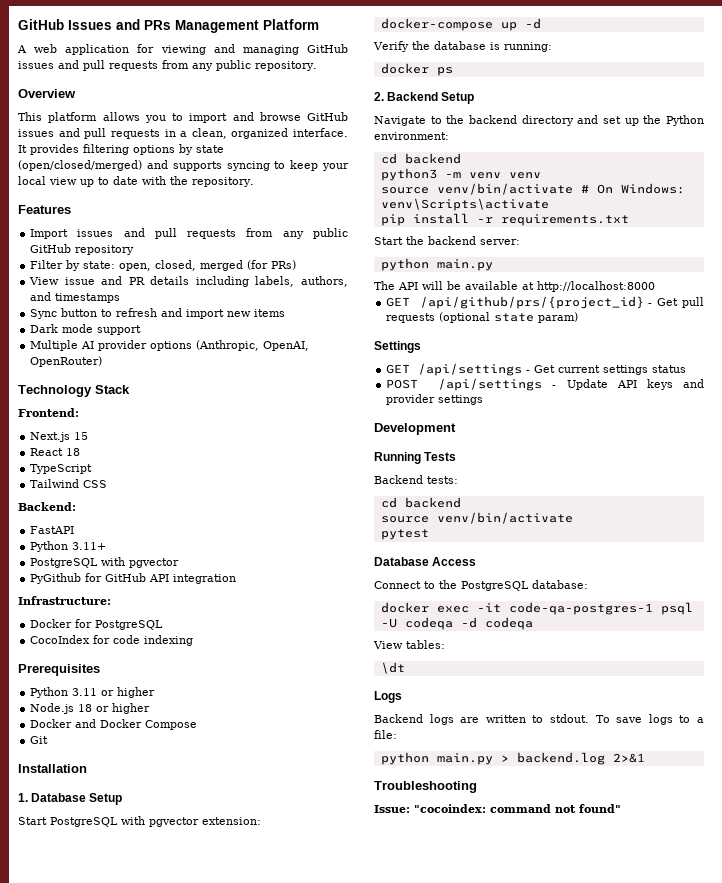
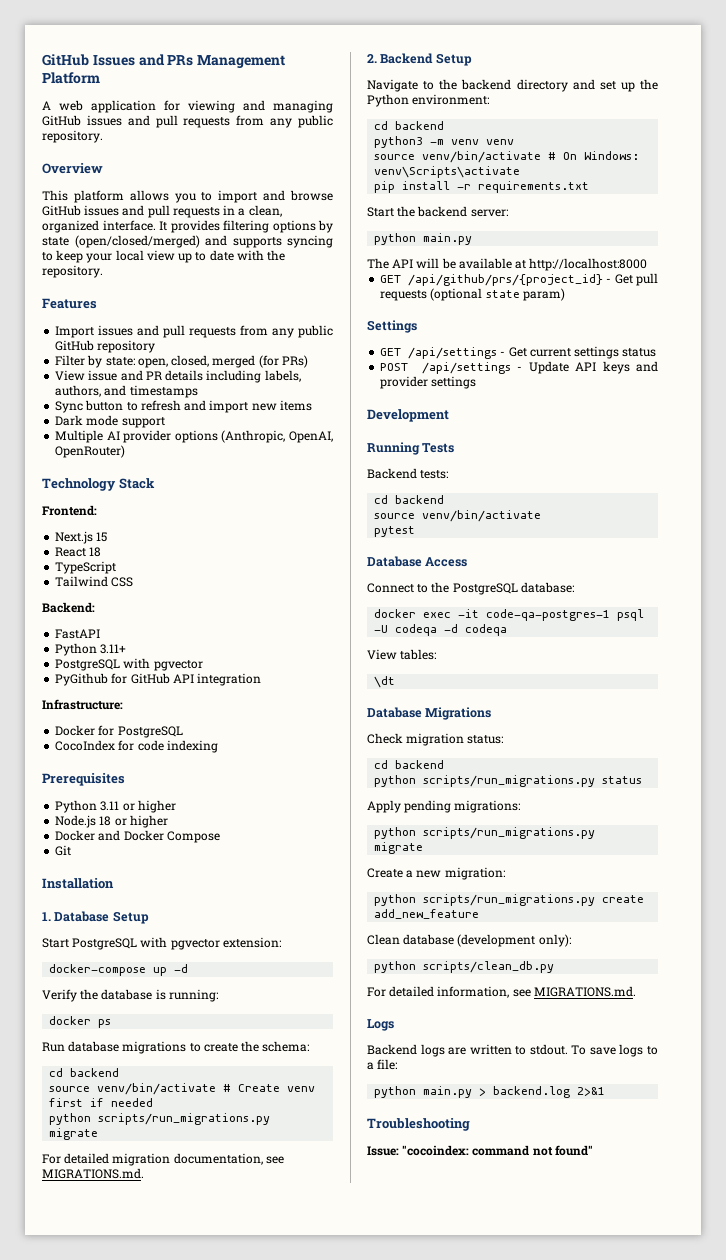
(453, 71) none -> [42,1041,310,1054] [49,1068,120,1077] [49,1083,316,1095] [49,1098,154,1107] [49,1113,271,1125] [49,1128,99,1140] [42,1153,284,1166] [42,1168,144,1179] // Run database migrations to create the schema: // cd backend // source venv/bin/activate # Create venv first if needed // python scripts/run_migrations.py migrate // For detailed migration documentation, see MIGRATIONS.md.
(405, 668) none -> [367,707,492,720] [367,733,504,746] [374,760,445,769] [374,775,643,787] [367,800,521,813] [374,827,596,839] [374,842,424,854] [367,867,505,880] [374,894,645,906] [374,909,480,919] [367,934,571,947] [374,961,555,973] [367,986,636,998] // Database Migrations // Check migration status: // cd backend // python scripts/run_migrations.py status // Apply pending migrations: // python scripts/run_migrations.py migrate // Create a new migration: // python scripts/run_migrations.py create add_new_feature // Clean database (development only): // python scripts/clean_db.py // For detailed information, see MIGRATIONS.md.

